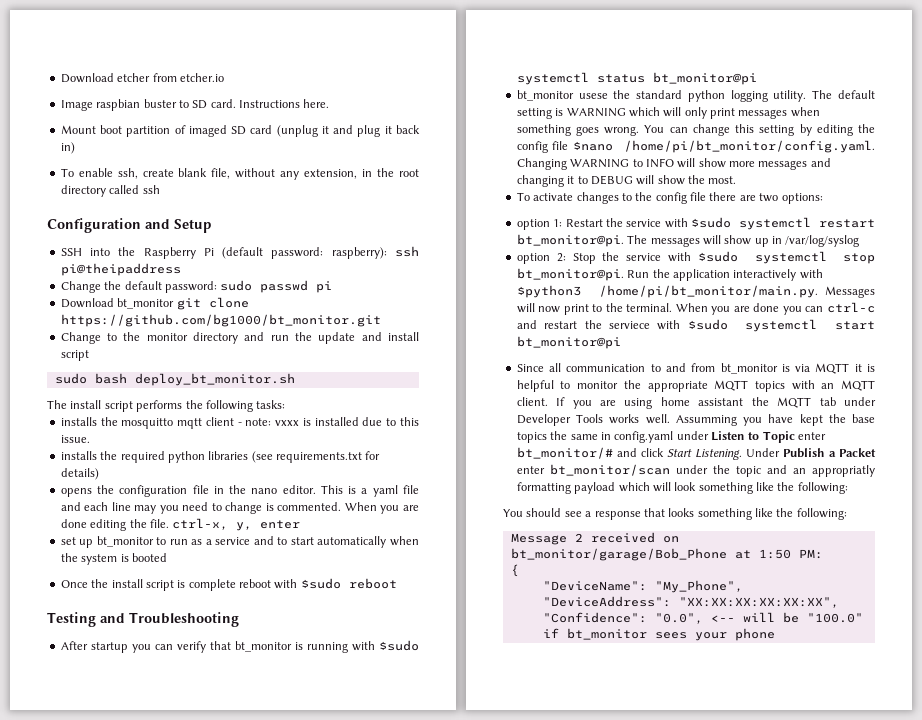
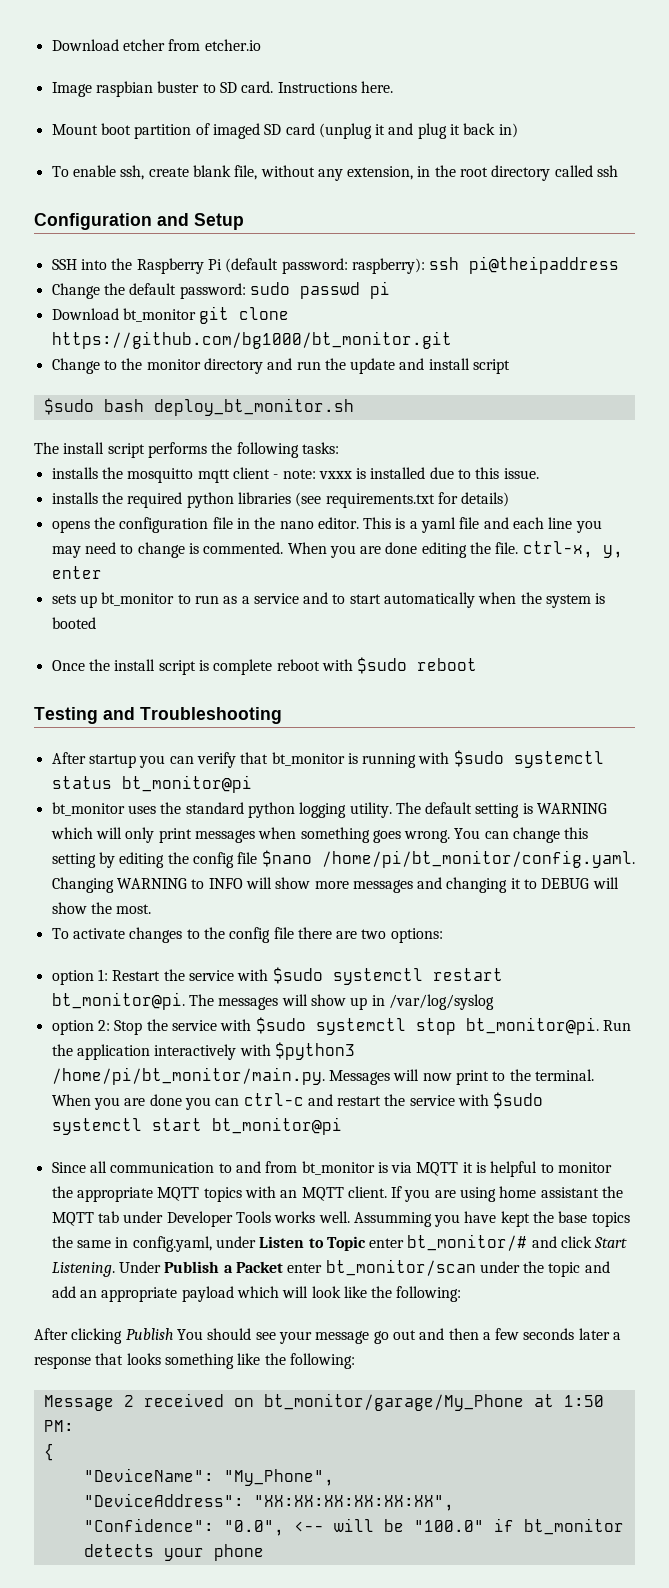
[54,373,87,384] sudo -> [43,398,94,415] $sudo
[134,505,179,514] may you -> [575,520,602,533] [51,546,81,558] you may
[60,537,76,545] set -> [51,594,76,604] sets
[578,93,608,99] usese -> [127,805,156,814] uses
[609,321,651,329] serviece -> [409,1095,455,1106] service
[614,431,674,443] config.yaml -> [132,1236,212,1252] config.yaml,
[792,465,875,477] [516,482,571,494] an appropriatly formatting -> [51,1286,178,1302] add an appropriate
[698,482,848,494] [503,508,582,517] something like the following: // You should see -> [343,1286,462,1302] [34,1328,610,1344] like the following: // After clicking Publish You should see your message go out and then a few seconds later
[510,548,727,561] bt_monitor/garage/Bob_Phone -> [263,1393,524,1411] bt_monitor/garage/My_Phone
[654,632,687,639] sees -> [83,1544,154,1557] detects

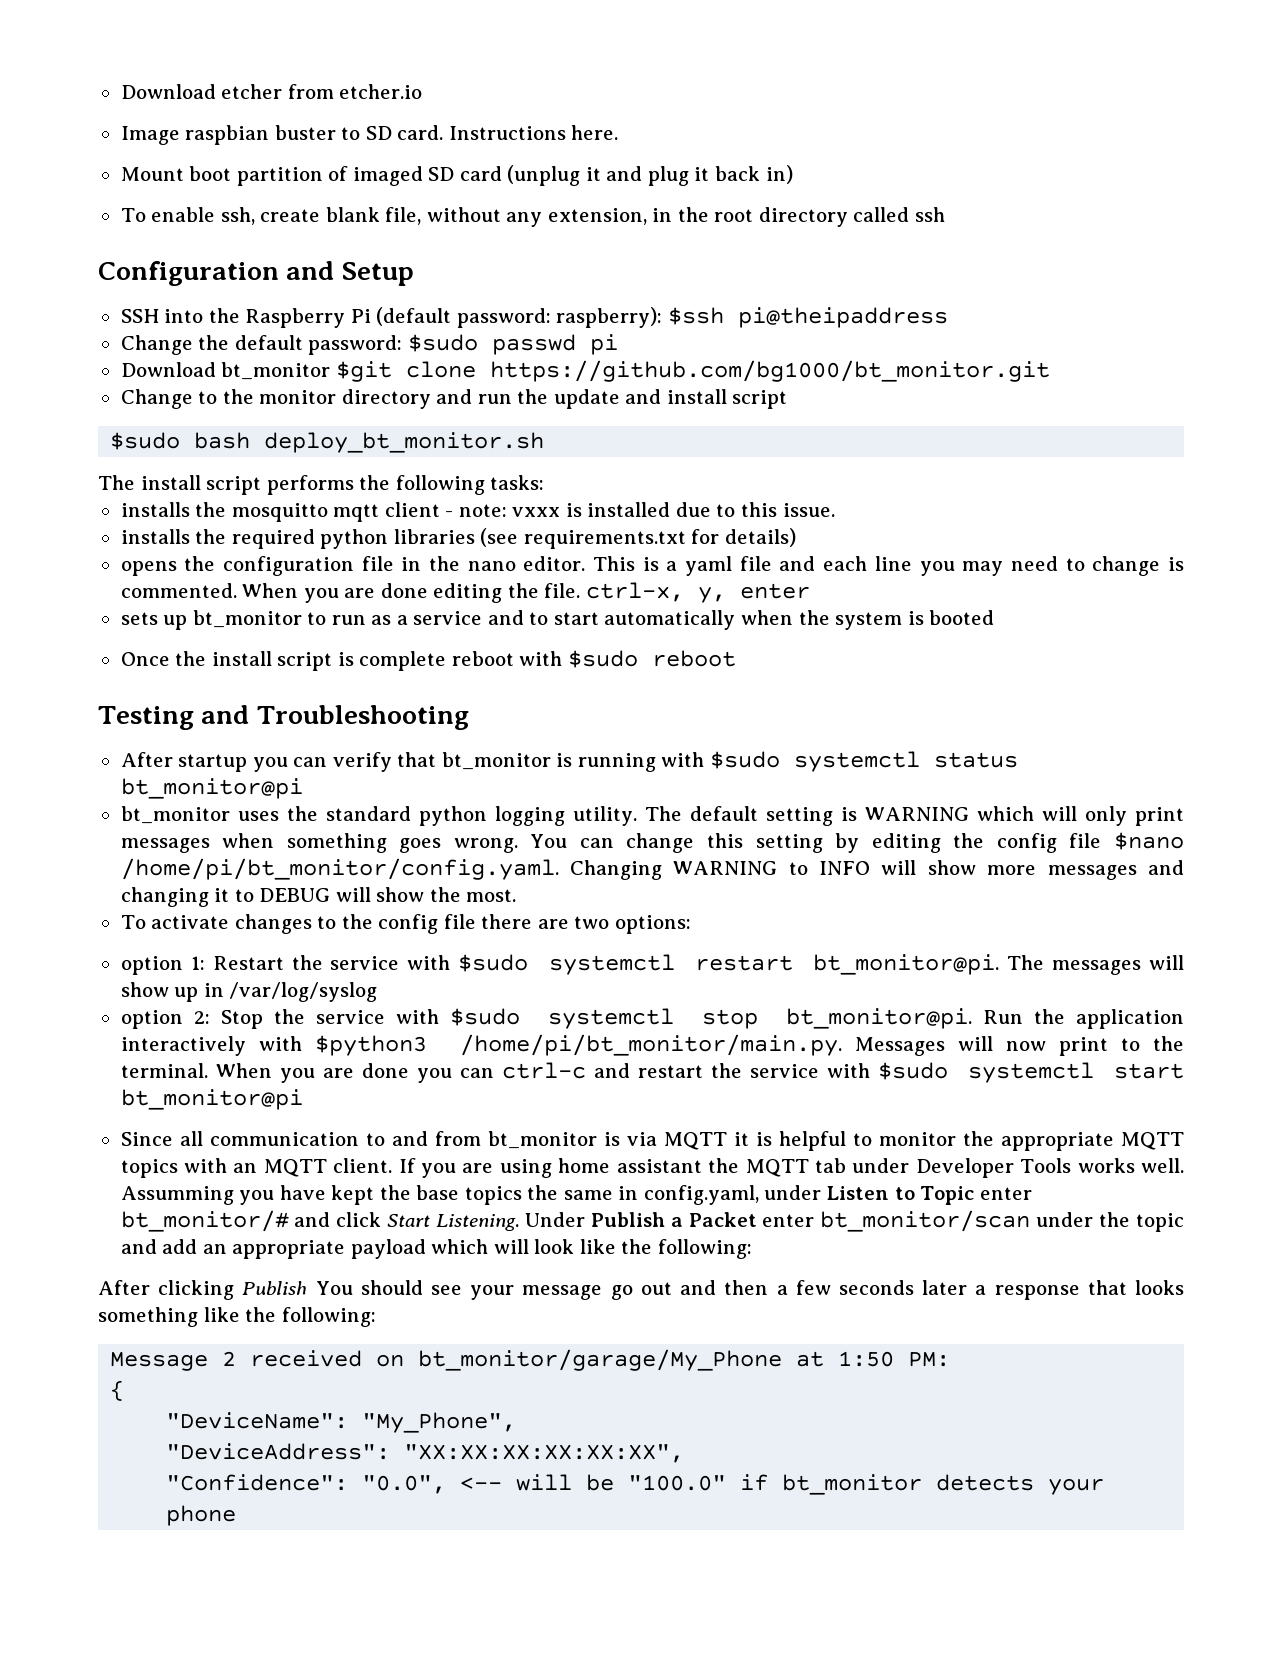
[429,257,460,270] ssh -> [667,307,724,325] $ssh
[249,282,290,295] sudo -> [407,334,478,352] $sudo
[199,306,230,324] git -> [335,361,392,382] $git

